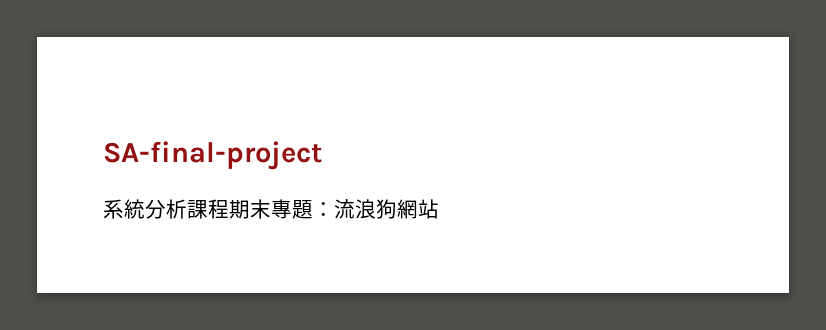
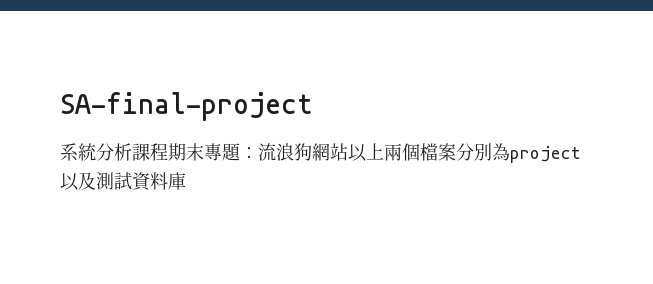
(439, 209) none -> [348,143,581,163] [60,172,186,191] 以上兩個檔案分別為project以及測試資料庫

